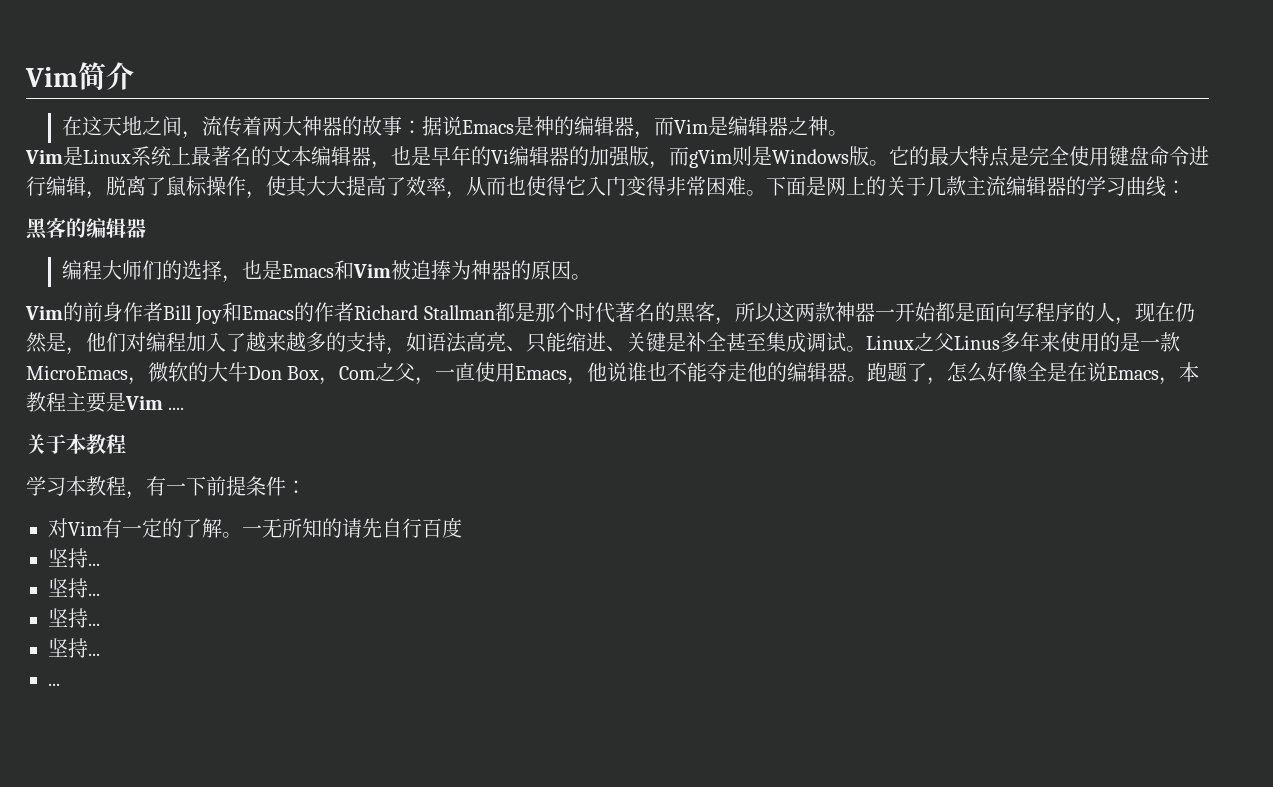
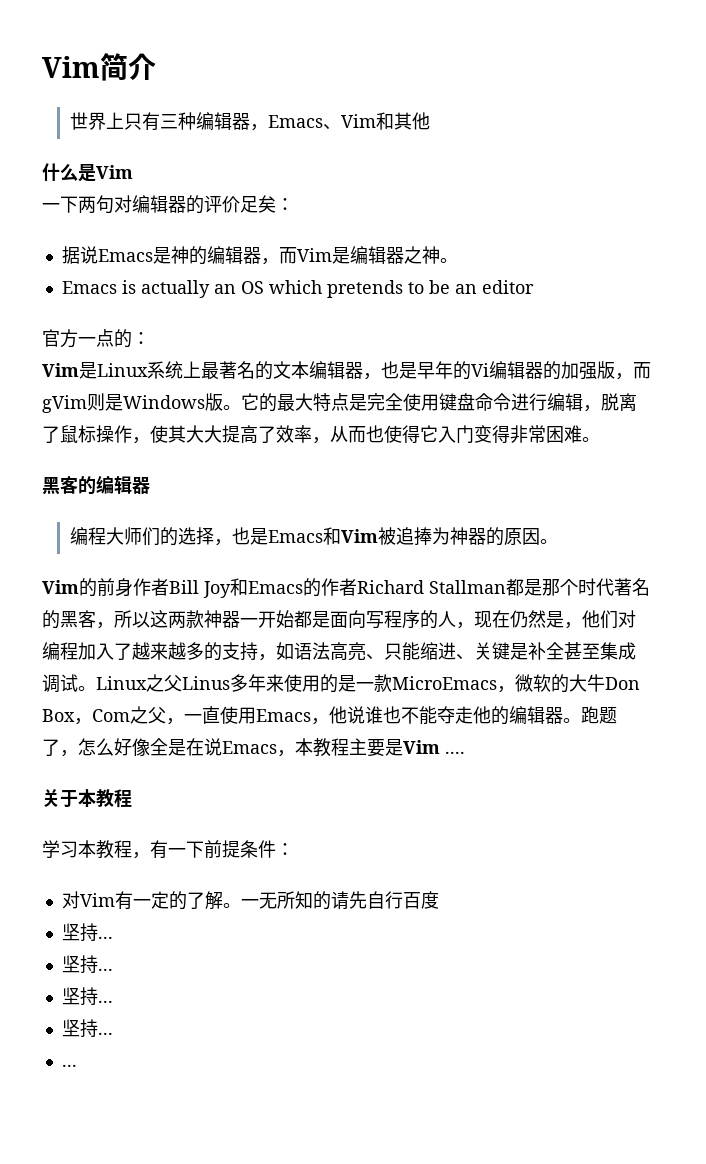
[62,116,423,139] 在这天地之间，流传着两大神器的故事： -> [69,112,430,131] [42,163,133,182] [42,195,294,214] 世界上只有三种编辑器，Emacs、Vim和其他 // 什么是Vim // 一下两句对编辑器的评价足矣： //
(849, 133) none -> [61,280,534,298] [42,329,150,348] // Emacs is actually an OS which pretends to be an editor // 官方一点的：
[766,176,1186,197] 下面是网上的关于几款主流编辑器的学习曲线： -> (600, 439) none

